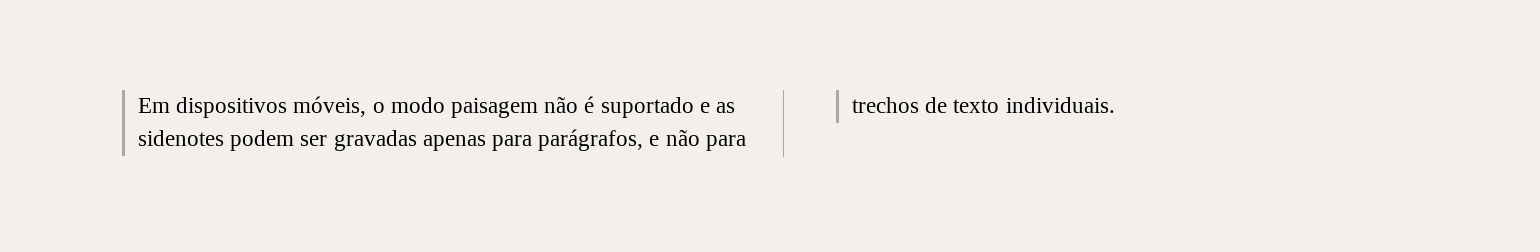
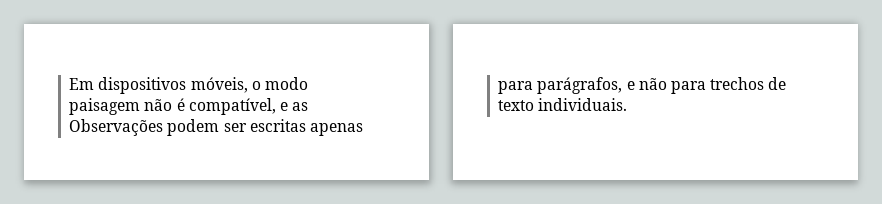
[600,97,694,118] suportado -> [188,98,276,115] compatível,
[137,130,224,146] sidenotes -> [69,119,164,136] Observações
[333,130,417,151] gravadas -> [249,119,306,132] escritas

